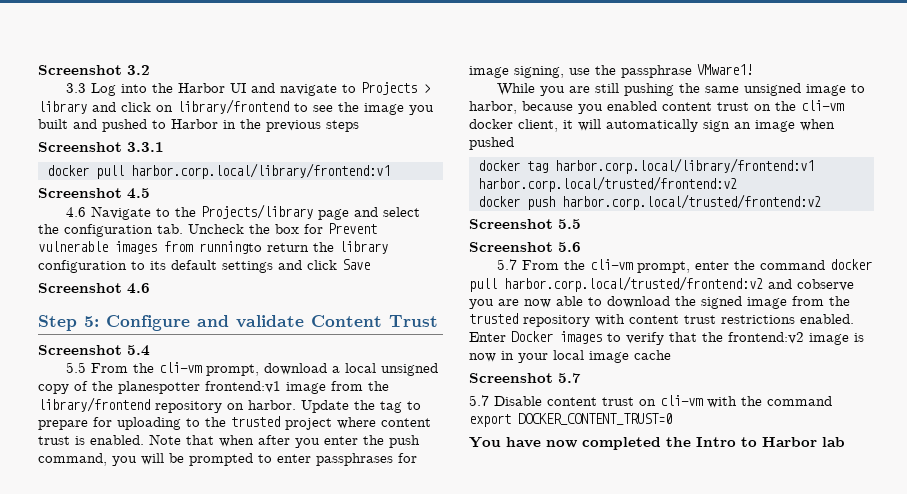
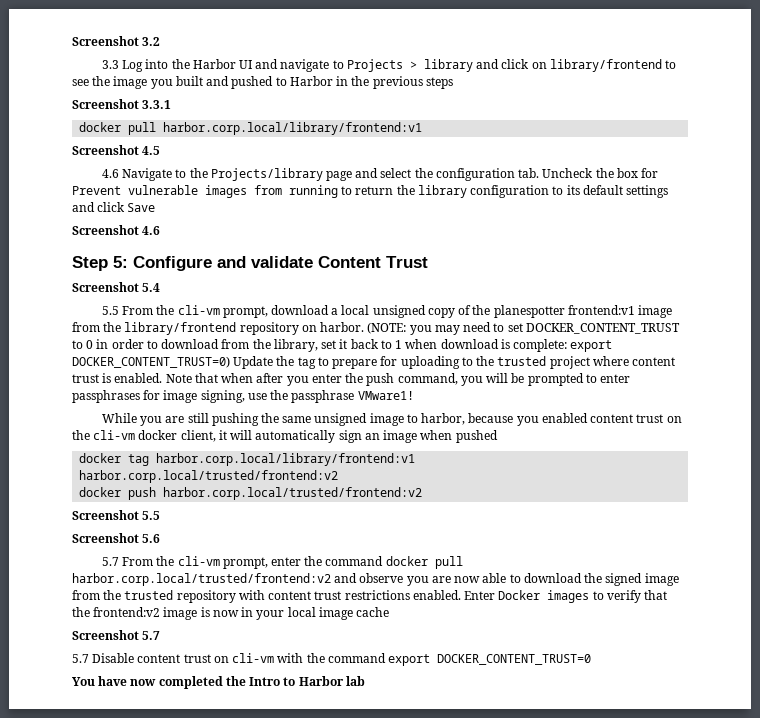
[199,241,262,254] runningto -> [289,185,353,198] running to
(296, 405) none -> [367,322,680,335] [72,339,613,352] [72,356,230,368] (NOTE: you may need to set DOCKER_CONTENT_TRUST to 0 in order to download from the library, set it back to 1 when download is complete: export DOCKER_CONTENT_TRUST=0)
[797,279,854,291] cobserve -> [359,573,404,583] observe

